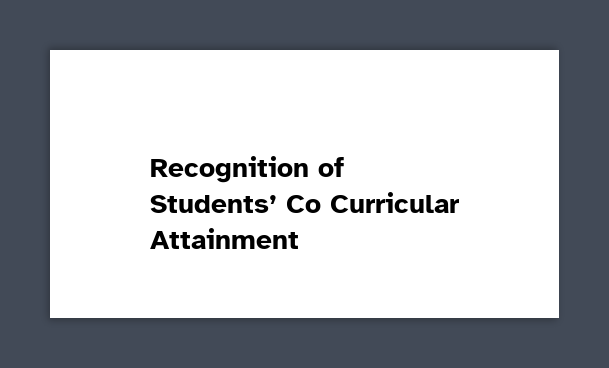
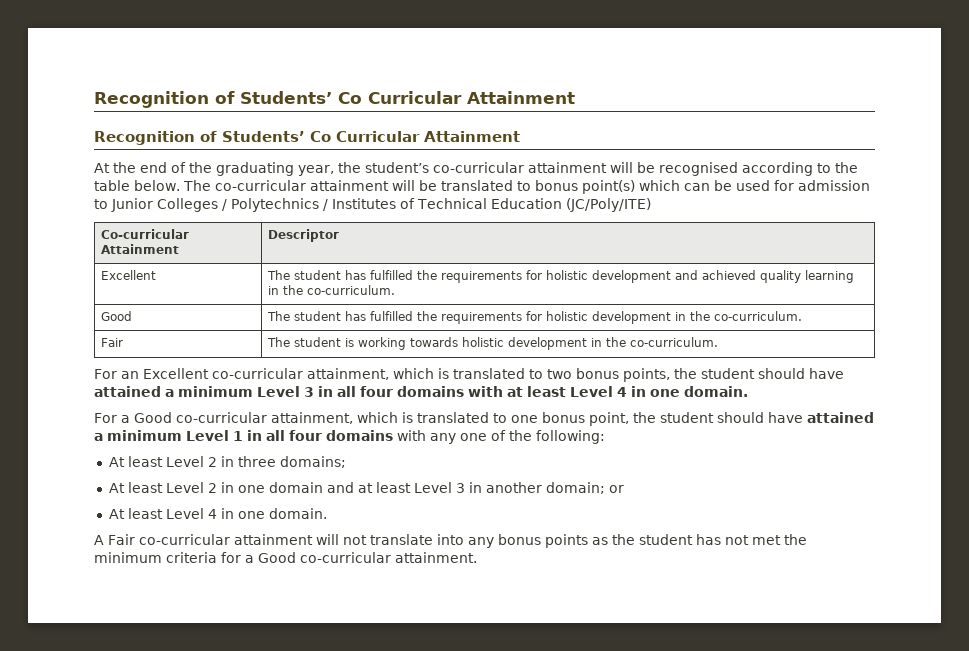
[150,156,344,183] [150,192,459,213] [150,228,299,249] Recognition of Students’ Co Curricular Attainment -> [94,91,575,108] [94,131,520,145] [94,162,858,176] [94,180,870,194] [94,198,651,212] [100,229,189,239] [100,244,179,254] [267,229,339,242] [100,270,156,280] [266,270,854,283] [267,285,395,295] [100,311,132,321] [266,311,802,324] [100,338,123,347] [266,337,718,350] [94,368,844,382] [94,386,748,397] [94,412,874,426] [94,430,605,444] [108,456,346,468] [108,482,624,494] [108,508,327,519] [94,534,807,548] [94,552,477,563] Recognition of Students’ Co Curricular Attainment // Recognition of Students’ Co Curricular Attainment // At the end of the graduating year, the student’s co-curricular attainment will be recognised according to the table below. The co-curricular attainment will be translated to bonus point(s) which can be used for admission to Junior Colleges / Polytechnics / Institutes of Technical Education (JC/Poly/ITE) // Co-curricular Attainment | Descriptor // Excellent | The student has fulfilled the requirements for holistic development and achieved quality learning in the co-curriculum. // Good | The student has fulfilled the requirements for holistic development in the co-curriculum. // Fair | The student is working towards holistic development in the co-curriculum. // For an Excellent co-curricular attainment, which is translated to two bonus points, the student should have attained a minimum Level 3 in all four domains with at least Level 4 in one domain. // For a Good co-curricular attainment, which is translated to one bonus point, the student should have attained a minimum Level 1 in all four domains with any one of the following: // At least Level 2 in three domains; // At least Level 2 in one domain and at least Level 3 in another domain; or // At least Level 4 in one domain. // A Fair co-curricular attainment will not translate into any bonus points as the student has not met the minimum criteria for a Good co-curricular attainment.

